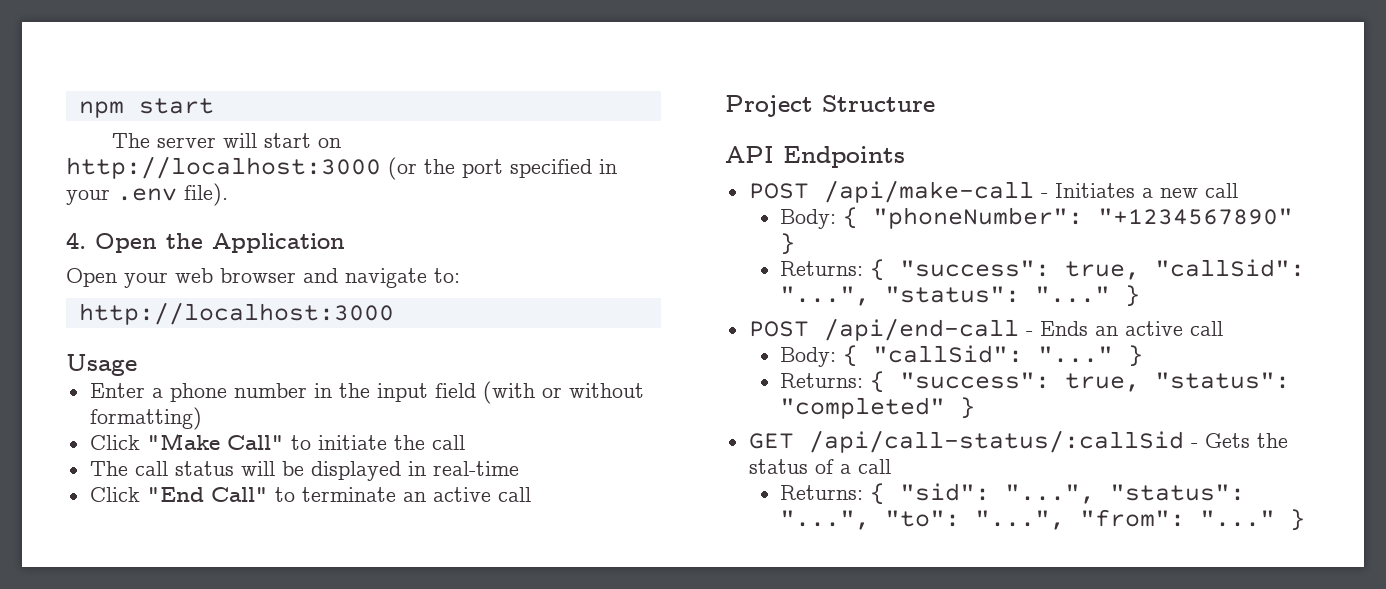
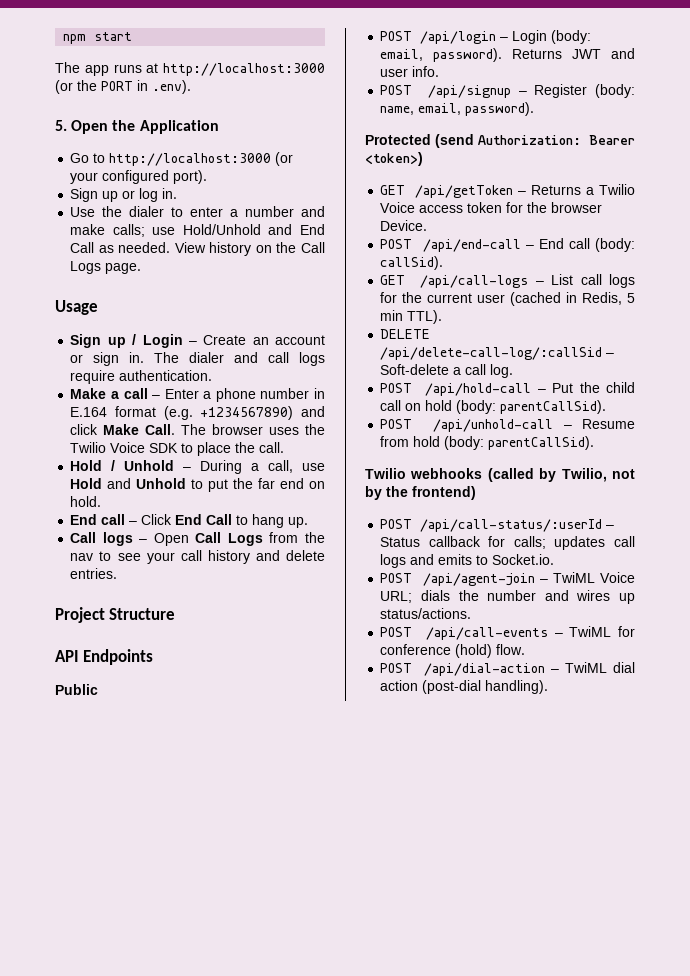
[157,133,342,148] [66,156,617,180] [66,183,228,206] [66,232,345,253] [66,268,460,288] [78,302,394,325] [66,354,137,376] server will start on http://localhost:3000 (or the port specified in your .env file). // 4. Open the Application // Open your web browser and navigate to: // http://localhost:3000 // Usage // -> [84,63,325,76] [55,80,191,94] [55,120,219,134] [70,152,294,166] [70,170,208,184] [70,188,178,202] [70,206,325,217] [70,224,325,237] [70,242,325,256] [70,261,142,274] [55,300,98,315] [70,334,325,348] [70,352,325,366] [70,370,213,384] [70,388,161,399] app runs at http://localhost:3000 (or the PORT in .env). // 5. Open the Application // Go to http://localhost:3000 (or your configured port). // Sign up or log in. // Use the dialer to enter a number and make calls; use Hold/Unhold and End Call as needed. View history on the Call Logs page. // Usage // Sign up / Login – Create an account or sign in. The dialer and call logs require authentication. // Make a call –
[338,381,644,404] [89,407,202,430] [89,433,465,450] [89,461,519,481] [89,487,531,502] the input field (with or without formatting) // Click "Make Call" to initiate the call // The call status will be displayed in real-time // Click "End Call" to terminate an active call -> [70,406,325,420] [70,424,325,435] [70,442,285,456] [70,460,325,474] [70,478,325,492] [70,496,102,507] [70,514,309,528] [70,532,325,546] [70,550,325,564] [70,568,118,579] E.164 format (e.g. +1234567890) and click Make Call. The browser uses the Twilio Voice SDK to place the call. // Hold / Unhold – During a call, use Hold and Unhold to put the far end on hold. // End call – Click End Call to hang up. // Call logs – Open Call Logs from the nav to see your call history and delete entries.
[748,180,1238,203] [780,207,1294,229] [780,233,796,255] [780,259,1306,281] [780,285,1141,307] [748,318,1223,341] [780,345,1144,367] [780,371,1291,393] [780,397,976,419] [748,430,1288,453] [748,459,891,474] [780,483,1246,505] [780,509,1306,531] // POST /api/make-call - Initiates a new call // Body: { "phoneNumber": "+1234567890" } // Returns: { "success": true, "callSid": "...", "status": "..." } // POST /api/end-call - Ends an active call // Body: { "callSid": "..." } // Returns: { "success": true, "status": "completed" } // GET /api/call-status/:callSid - Gets the status of a call // Returns: { "sid": "...", "status": "...", "to": "...", "from": "..." } -> [55,684,98,695] [380,30,592,44] [380,48,635,62] [380,66,440,77] [380,84,635,98] [380,102,535,116] [365,134,635,148] [365,152,423,166] [380,184,635,198] [380,202,603,213] [380,220,428,231] [380,238,635,252] [380,256,444,270] [380,274,635,288] [380,292,635,306] [380,310,443,324] [380,329,431,339] [380,347,615,360] [380,364,514,378] [380,382,635,396] [380,400,607,414] [380,419,635,432] [380,436,595,450] [365,468,635,482] [365,486,476,500] [380,519,615,532] [380,536,635,550] [380,554,555,568] [380,572,635,586] [380,590,635,604] [380,608,472,619] [380,626,635,640] [380,644,526,658] [380,662,635,676] [380,680,549,694] // Public // POST /api/login – Login (body: email, password). Returns JWT and user info. // POST /api/signup – Register (body: name, email, password). // Protected (send Authorization: Bearer <token>) // GET /api/getToken – Returns a Twilio Voice access token for the browser Device. // POST /api/end-call – End call (body: callSid). // GET /api/call-logs – List call logs for the current user (cached in Redis, 5 min TTL). // DELETE /api/delete-call-log/:callSid – Soft-delete a call log. // POST /api/hold-call – Put the child call on hold (body: parentCallSid). // POST /api/unhold-call – Resume from hold (body: parentCallSid). // Twilio webhooks (called by Twilio, not by the frontend) // POST /api/call-status/:userId – Status callback for calls; updates call logs and emits to Socket.io. // POST /api/agent-join – TwiML Voice URL; dials the number and wires up status/actions. // POST /api/call-events – TwiML for conference (hold) flow. // POST /api/dial-action – TwiML dial action (post-dial handling).

